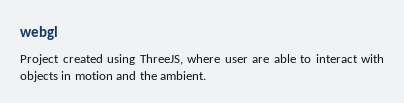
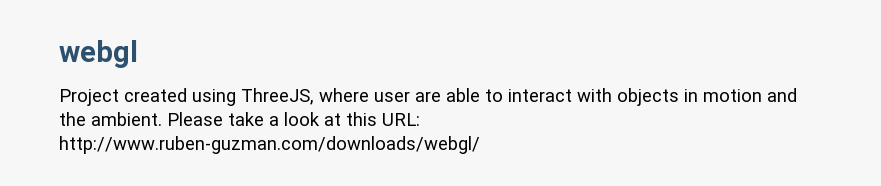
(206, 75) none -> [167,112,420,126] [59,136,480,154] Please take a look at this URL: http://www.ruben-guzman.com/downloads/webgl/

